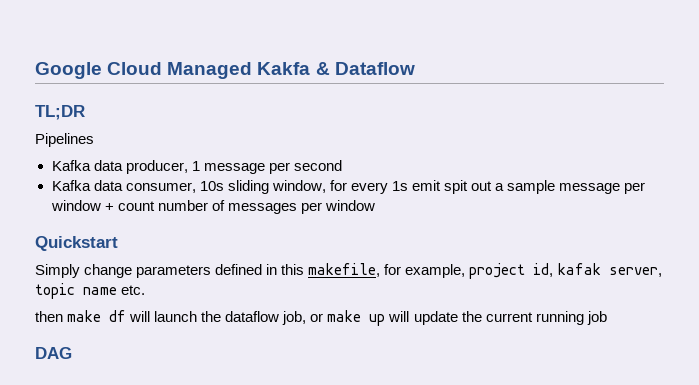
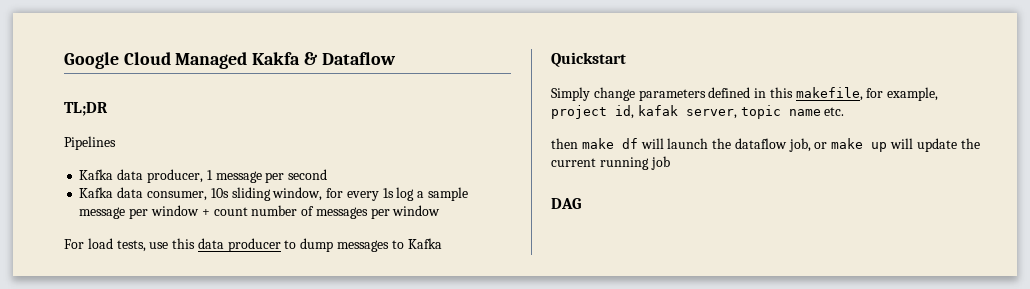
[411,180,493,194] emit spit out -> [396,187,415,201] log
(375, 205) none -> [64,238,442,252] // For load tests, use this data producer to dump messages to Kafka

